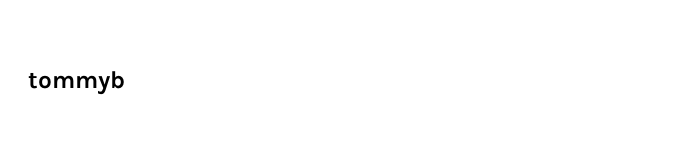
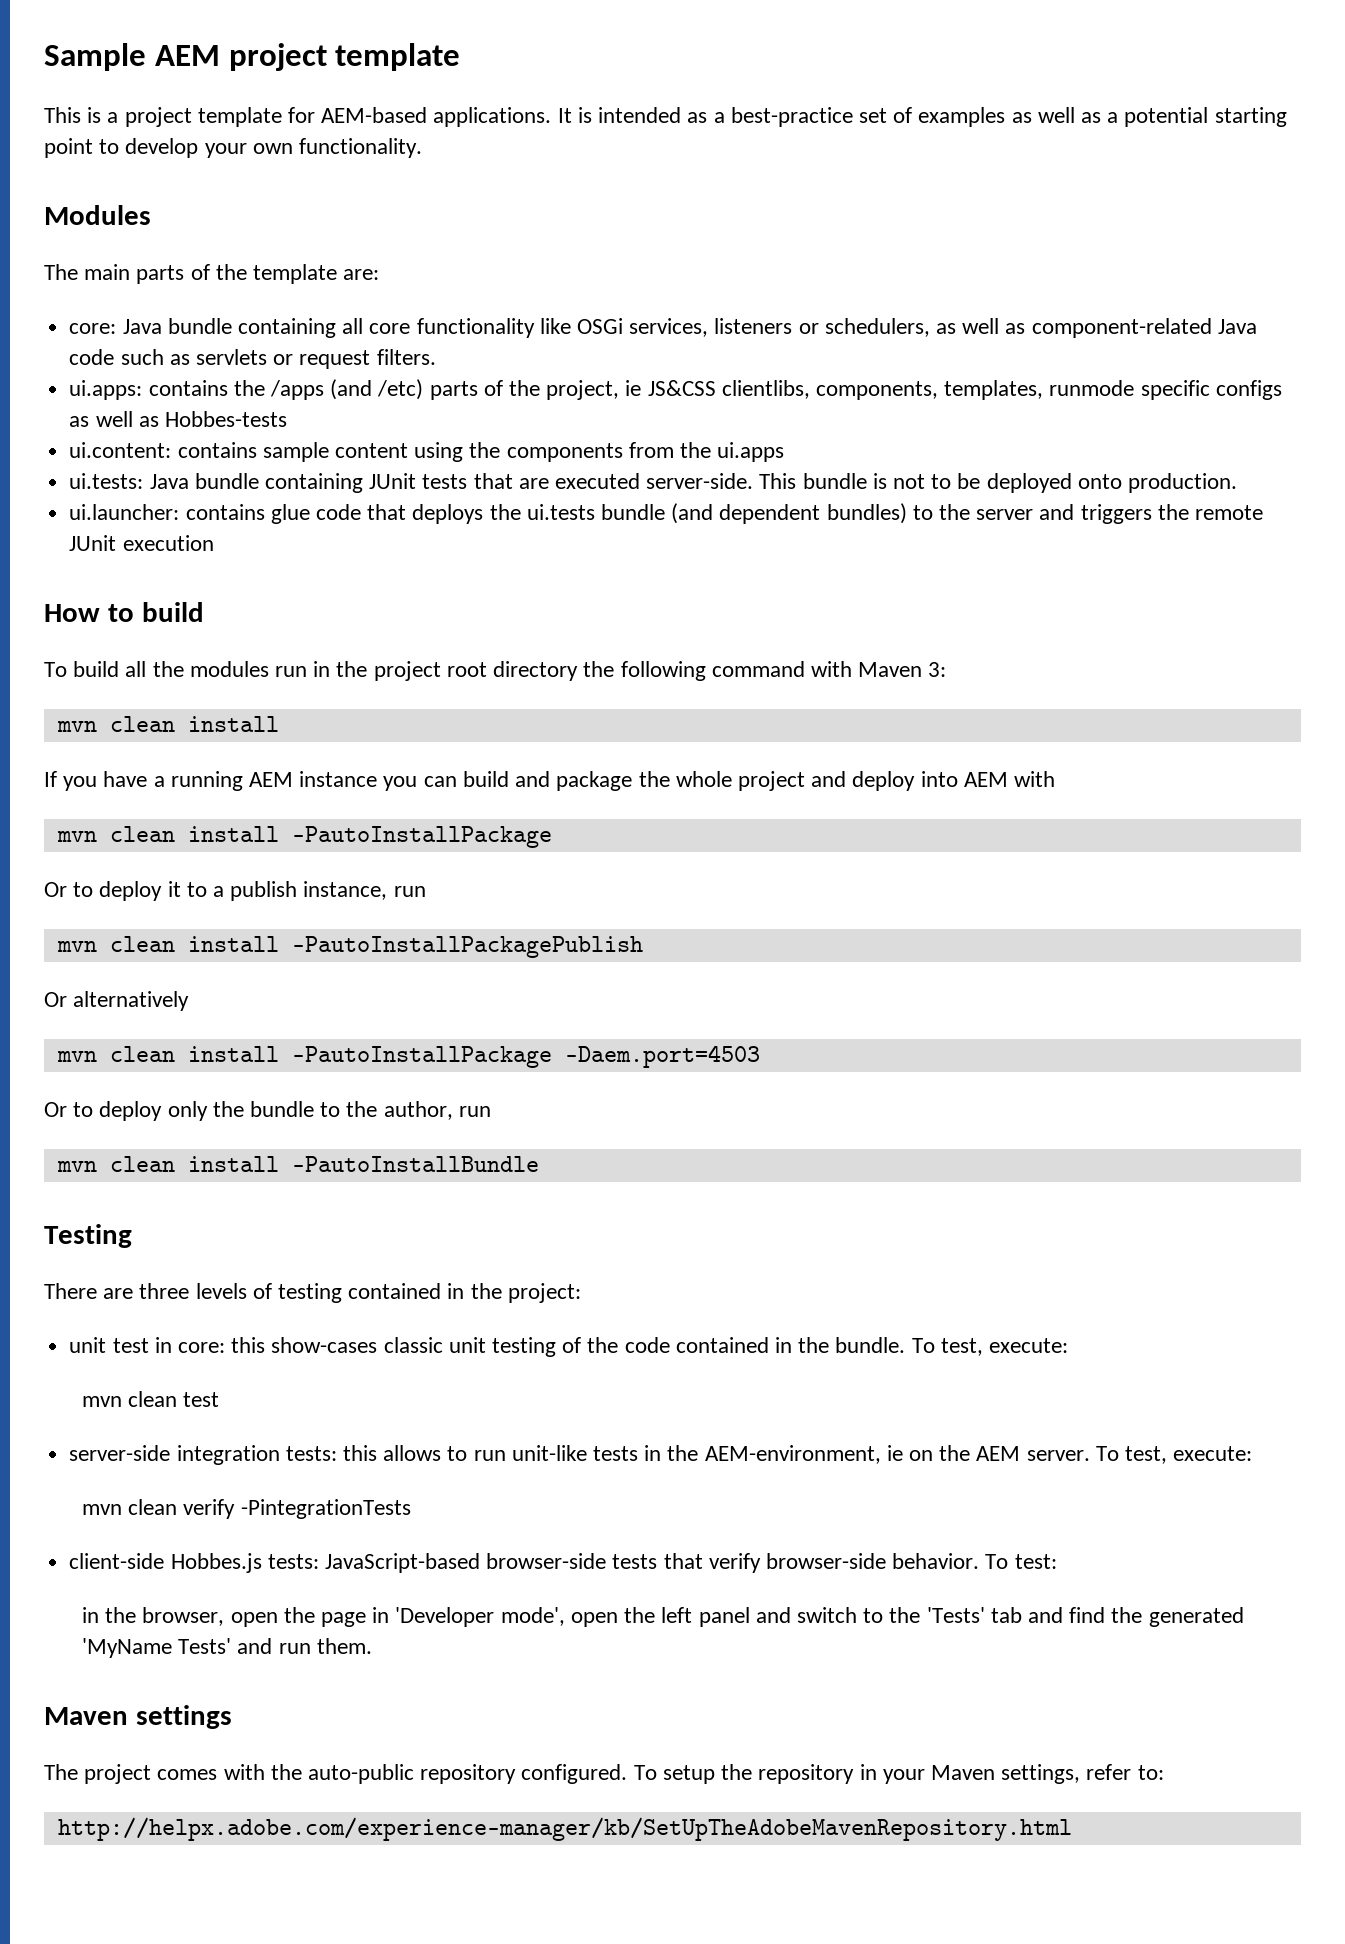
[28,71,125,95] tommyb -> [44,43,461,71] [44,107,1287,127] [44,138,423,158] [44,205,151,225] [44,264,380,284] [69,318,1257,338] [69,349,436,369] [69,379,1282,400] [69,411,287,427] [69,442,785,462] [69,473,1238,493] [69,503,1264,524] [69,535,214,551] [44,602,204,622] [44,661,947,681] [56,716,279,732] [44,771,1055,791] [56,826,552,848] [44,881,426,901] [56,936,643,958] [44,991,190,1011] [56,1045,760,1068] [44,1101,491,1121] [56,1156,539,1172] [44,1224,132,1248] [44,1283,581,1303] [69,1337,1069,1357] [81,1391,220,1407] [69,1445,1253,1465] [81,1499,411,1519] [69,1553,1057,1573] [81,1607,1244,1627] [81,1638,372,1658] [44,1705,232,1729] [44,1764,1164,1784] [57,1817,1072,1841] Sample AEM project template // This is a project template for AEM-based applications. It is intended as a best-practice set of examples as well as a potential starting point to develop your own functionality. // Modules // The main parts of the template are: // core: Java bundle containing all core functionality like OSGi services, listeners or schedulers, as well as component-related Java code such as servlets or request filters. // ui.apps: contains the /apps (and /etc) parts of the project, ie JS&CSS clientlibs, components, templates, runmode specific configs as well as Hobbes-tests // ui.content: contains sample content using the components from the ui.apps // ui.tests: Java bundle containing JUnit tests that are executed server-side. This bundle is not to be deployed onto production. // ui.launcher: contains glue code that deploys the ui.tests bundle (and dependent bundles) to the server and triggers the remote JUnit execution // How to build // To build all the modules run in the project root directory the following command with Maven 3: // mvn clean install // If you have a running AEM instance you can build and package the whole project and deploy into AEM with // mvn clean install -PautoInstallPackage // Or to deploy it to a publish instance, run // mvn clean install -PautoInstallPackagePublish // Or alternatively // mvn clean install -PautoInstallPackage -Daem.port=4503 // Or to deploy only the bundle to the author, run // mvn clean install -PautoInstallBundle // Testing // There are three levels of testing contained in the project: // unit test in core: this show-cases classic unit testing of the code contained in the bundle. To test, execute: // mvn clean test // server-side integration tests: this allows to run unit-like tests in the AEM-environment, ie on the AEM server. To test, execute: // mvn clean verify -PintegrationTests // client-side Hobbes.js tests: JavaScript-based browser-side tests that verify browser-side behavior. To test: // in the browser, open the page in 'Developer mode', open the left panel and switch to the 'Tests' tab and find the generated 'MyName Tests' and run them. // Maven settings // The project comes with the auto-public repository configured. To setup the repository in your Maven settings, refer to: // http://helpx.adobe.com/experience-manager/kb/SetUpTheAdobeMavenRepository.html

